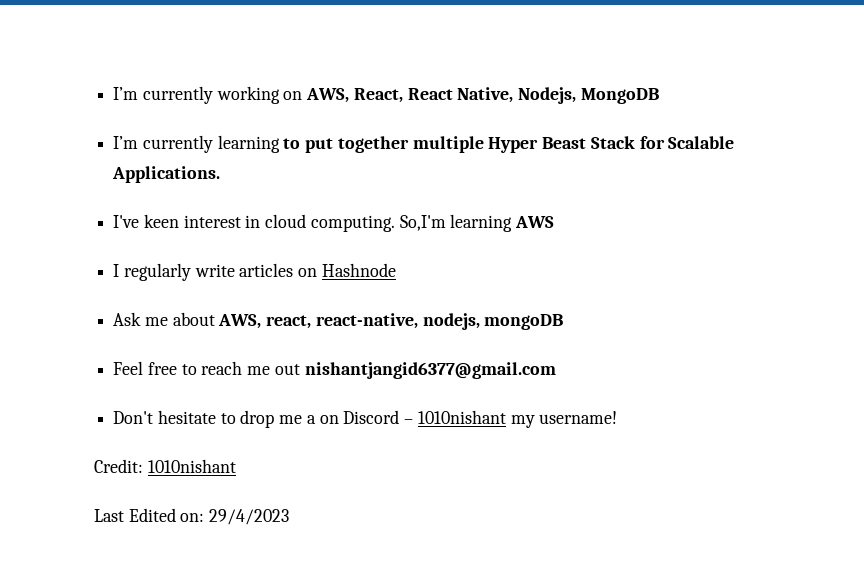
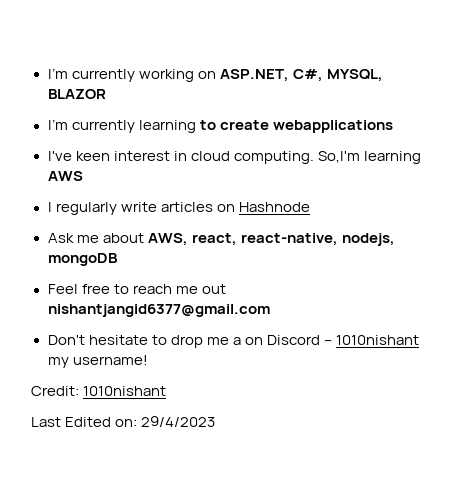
[306,87,659,104] [113,135,735,153] [112,166,221,183] AWS, React, React Native, Nodejs, MongoDB // I’m currently learning to put together multiple Hyper Beast Stack for Scalable Applications. -> [219,69,383,82] [47,89,106,99] [47,119,393,133] ASP.NET, C#, MYSQL, BLAZOR // I’m currently learning to create webapplications

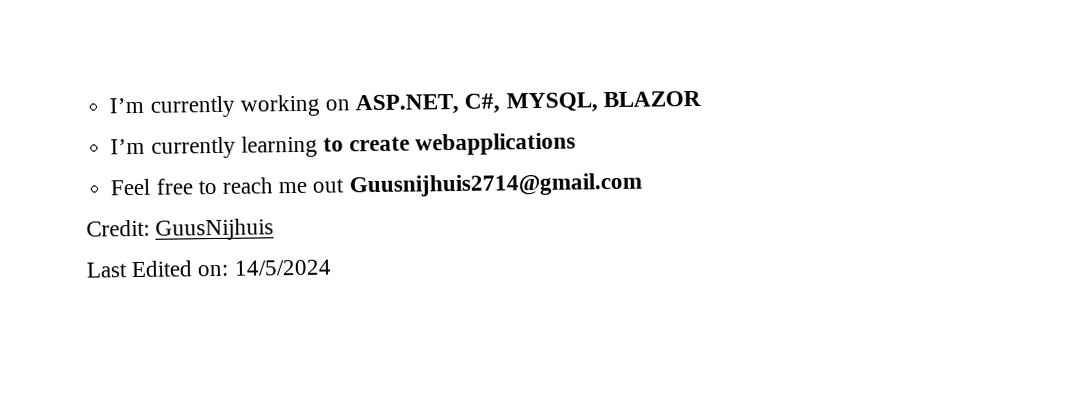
[47,151,421,164] [47,171,83,181] [47,202,310,215] [47,233,395,246] [47,253,118,266] // I've keen interest in cloud computing. So,I'm learning AWS // I regularly write articles on Hashnode // Ask me about AWS, react, react-native, nodejs, mongoDB -> (577, 144) none
[47,304,270,317] [47,335,419,348] [47,355,148,368] nishantjangid6377@gmail.com // Don't hesitate to drop me a on Discord – 1010nishant my username! -> [348,172,642,198] Guusnijhuis2714@gmail.com
[83,386,167,396] 1010nishant -> [155,218,275,241] GuusNijhuis
[141,416,216,427] 29/4/2023 -> [233,259,331,276] 14/5/2024

